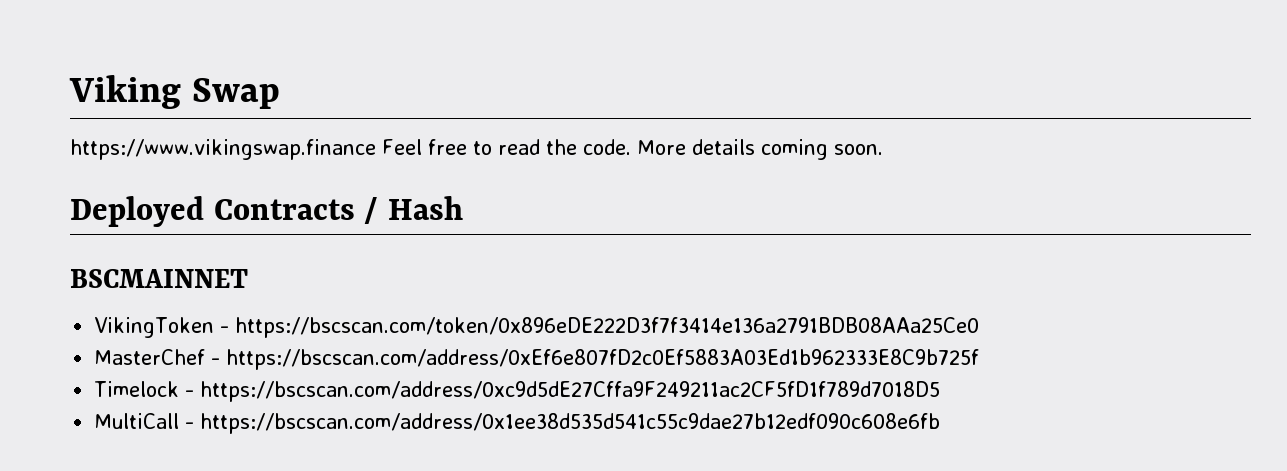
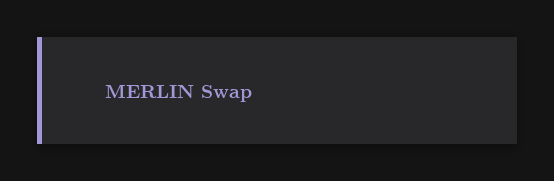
[69,75,181,109] Viking -> [105,84,194,98] MERLIN
[70,139,883,160] [70,196,463,227] [70,269,248,288] [94,317,980,338] [94,349,980,370] [94,381,941,402] [94,413,941,434] // https://www.vikingswap.finance Feel free to read the code. More details coming soon. // Deployed Contracts / Hash // BSCMAINNET // VikingToken - https://bscscan.com/token/0x896eDE222D3f7f3414e136a2791BDB08AAa25Ce0 // MasterChef - https://bscscan.com/address/0xEf6e807fD2c0Ef5883A03Ed1b962333E8C9b725f // Timelock - https://bscscan.com/address/0xc9d5dE27Cffa9F249211ac2CF5fD1f789d7018D5 // MultiCall - https://bscscan.com/address/0x1ee38d535d541c55c9dae27b12edf090c608e6fb -> (252, 93) none

